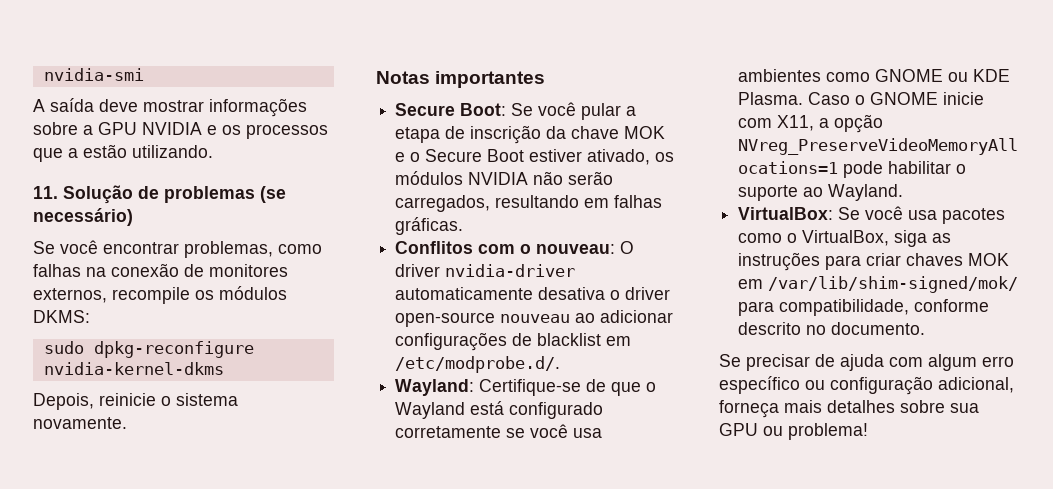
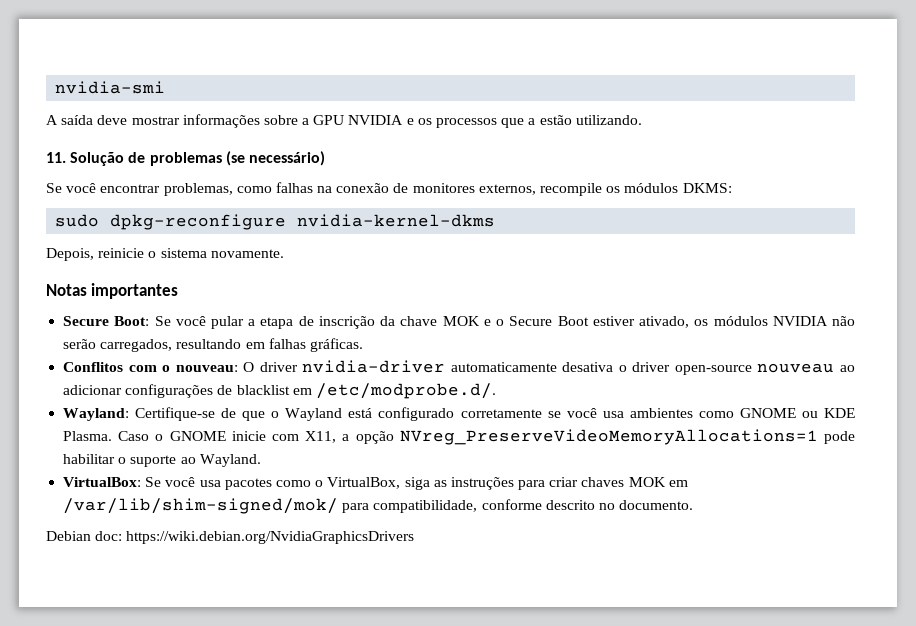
[719,354,1014,371] [719,376,1014,395] [719,400,979,418] [719,423,868,440] Se precisar de ajuda com algum erro específico ou configuração adicional, forneça mais detalhes sobre sua GPU ou problema! -> [46,531,415,544] Debian doc: https://wiki.debian.org/NvidiaGraphicsDrivers

